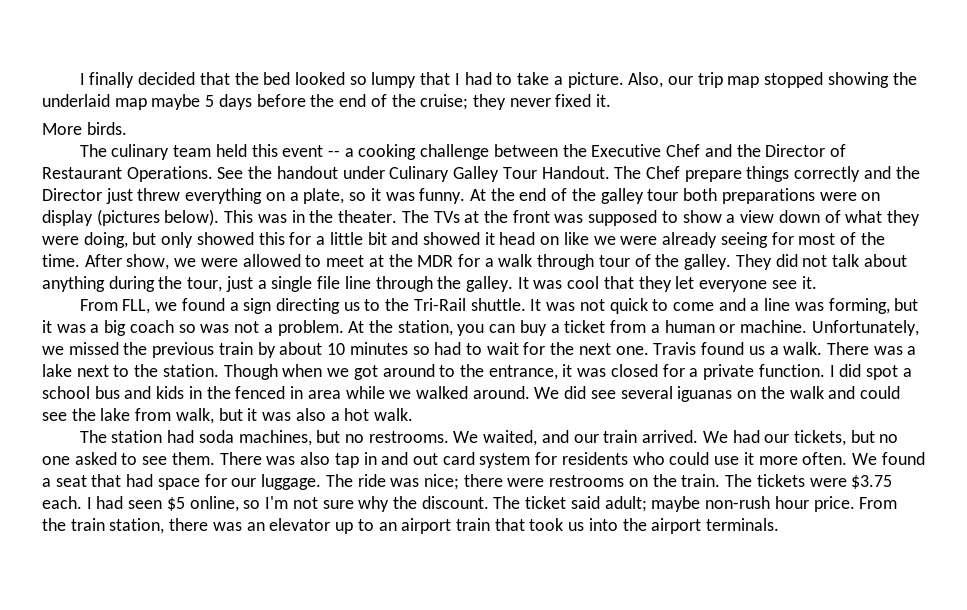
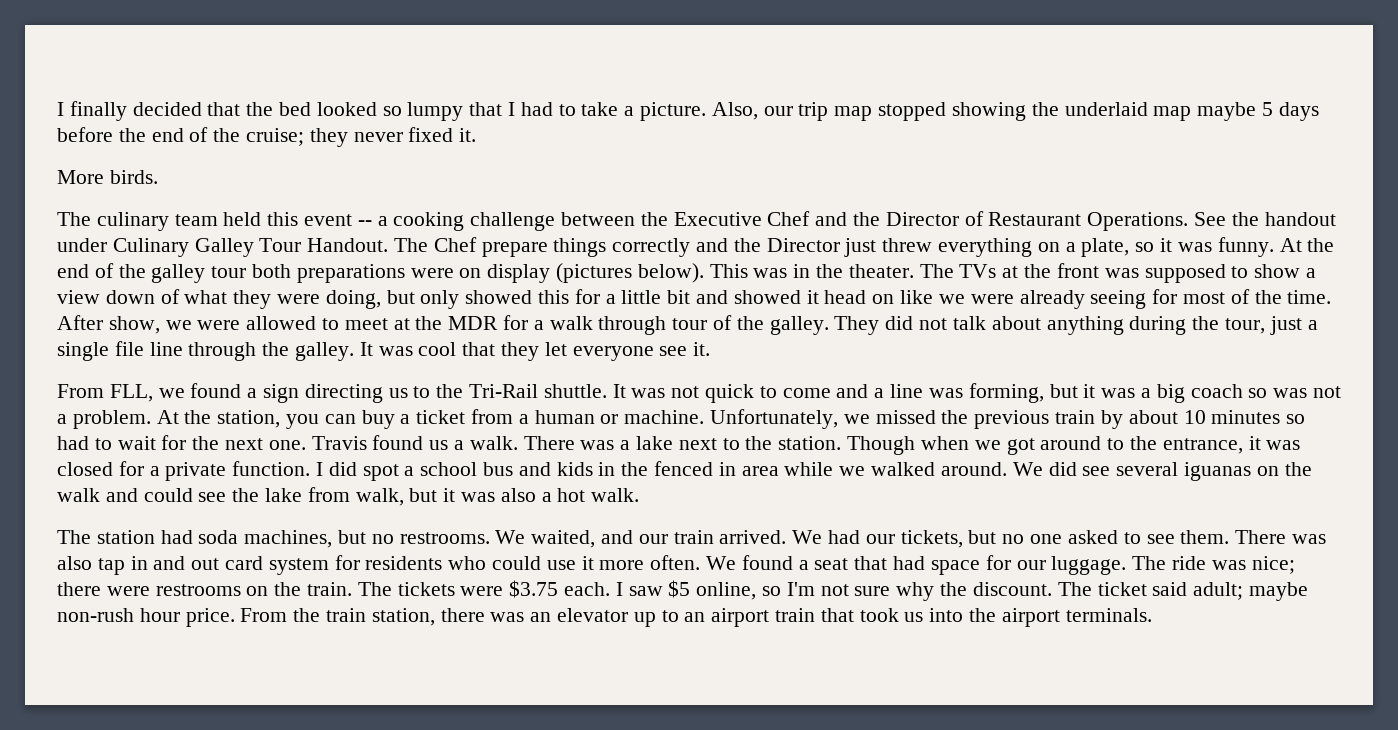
[96,496,163,509] had seen -> [628,586,663,596] saw

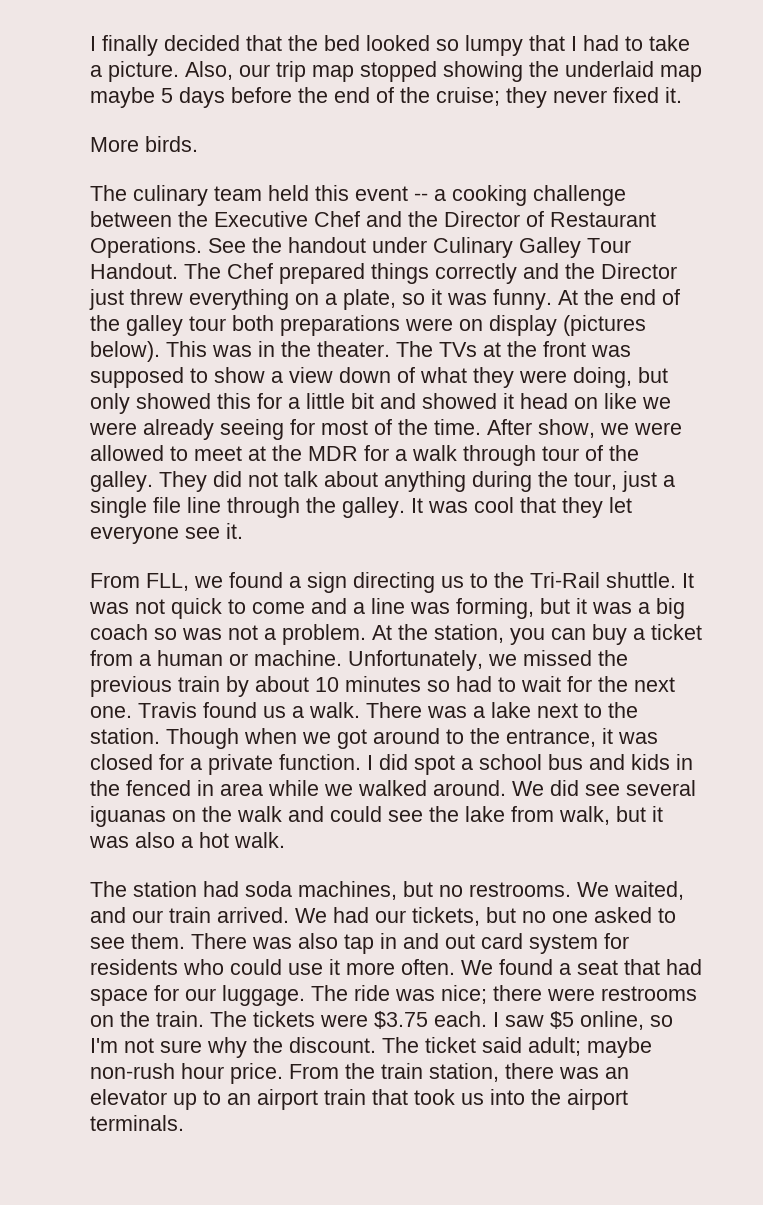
[481,242,548,257] prepare -> [279,263,365,284] prepared

